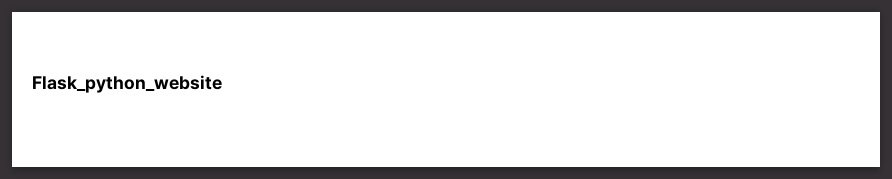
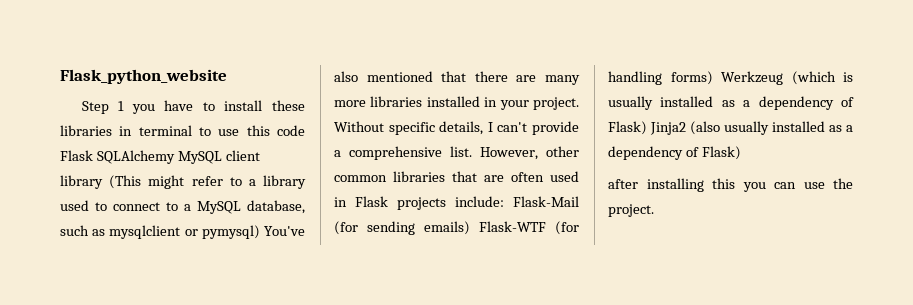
(222, 84) none -> [81,100,305,114] [60,125,305,136] [60,150,260,164] [60,175,306,189] [60,200,305,214] [60,225,305,239] [334,71,580,85] [334,96,579,110] [334,121,579,135] [334,146,579,160] [334,171,579,182] [334,196,579,210] [334,221,579,235] [608,71,853,85] [608,96,854,110] [608,121,853,135] [608,146,741,160] [608,178,853,192] [608,204,654,217] // Step 1 you have to install these libraries in terminal to use this code Flask SQLAlchemy MySQL client library (This might refer to a library used to connect to a MySQL database, such as mysqlclient or pymysql) You've also mentioned that there are many more libraries installed in your project. Without specific details, I can't provide a comprehensive list. However, other common libraries that are often used in Flask projects include: Flask-Mail (for sending emails) Flask-WTF (for handling forms) Werkzeug (which is usually installed as a dependency of Flask) Jinja2 (also usually installed as a dependency of Flask) // after installing this you can use the project.

